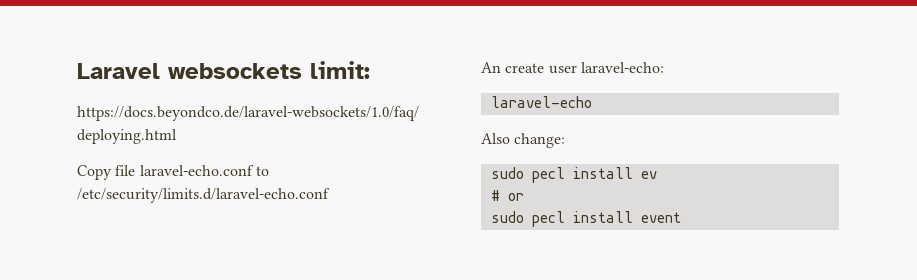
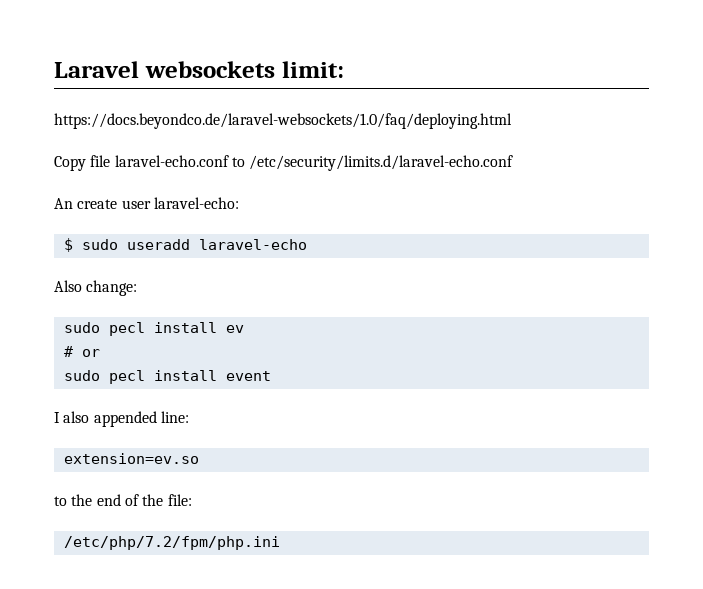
(664, 67) none -> [63,238,190,252] $ sudo useradd
(681, 217) none -> [54,411,189,427] [63,453,199,464] [54,494,192,506] [63,536,280,550] // I also appended line: // extension=ev.so // to the end of the file: // /etc/php/7.2/fpm/php.ini

